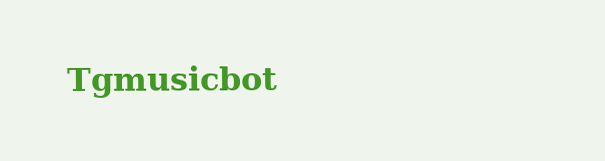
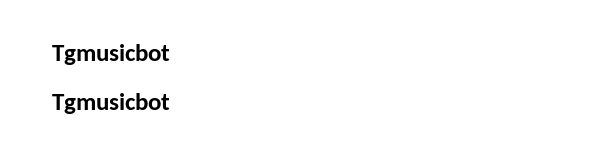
[66,65,278,99] Tgmusicbot -> [52,44,170,65] [52,93,170,114] Tgmusicbot // Tgmusicbot

